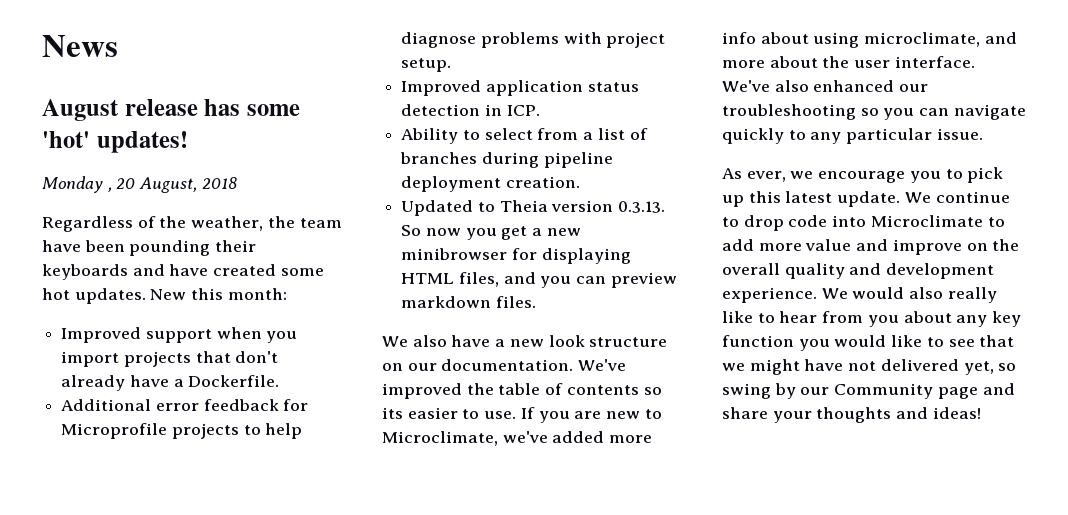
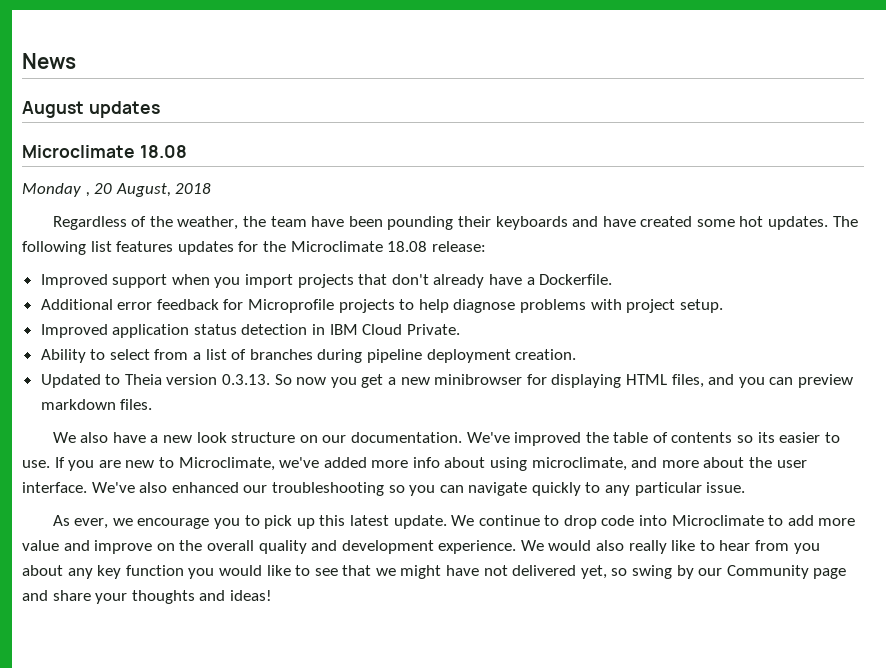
[124,99,300,116] [42,131,188,153] release has some 'hot' updates! -> [88,101,160,118] [22,145,187,158] updates // Microclimate 18.08
[150,288,287,300] New this month: -> [832,216,858,227] [22,241,486,255] The following list features updates for the Microclimate 18.08 release:
[506,105,540,116] ICP. -> [329,324,460,335] IBM Cloud Private.

